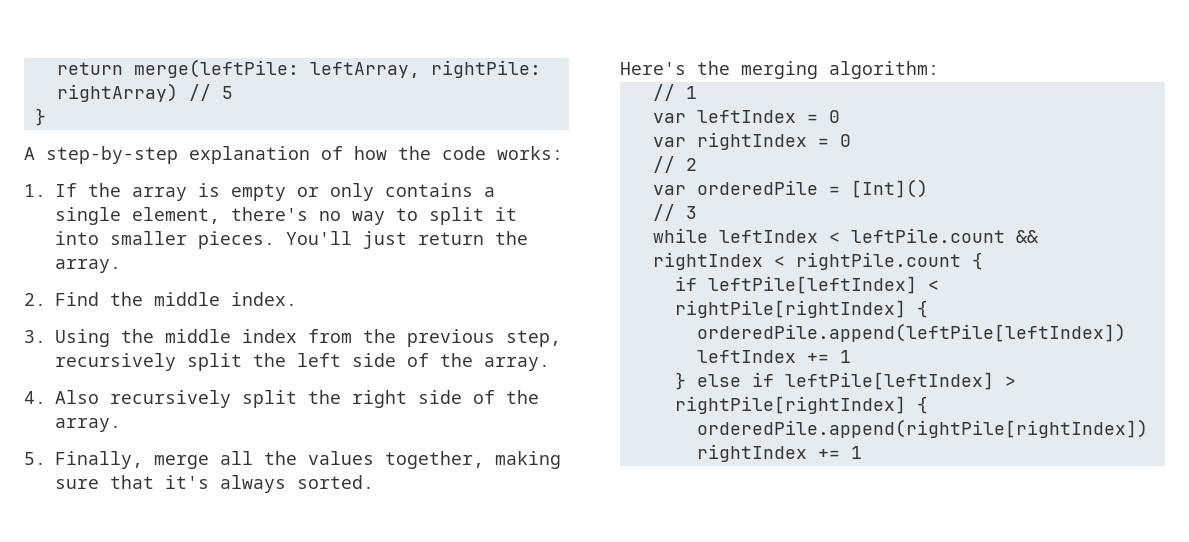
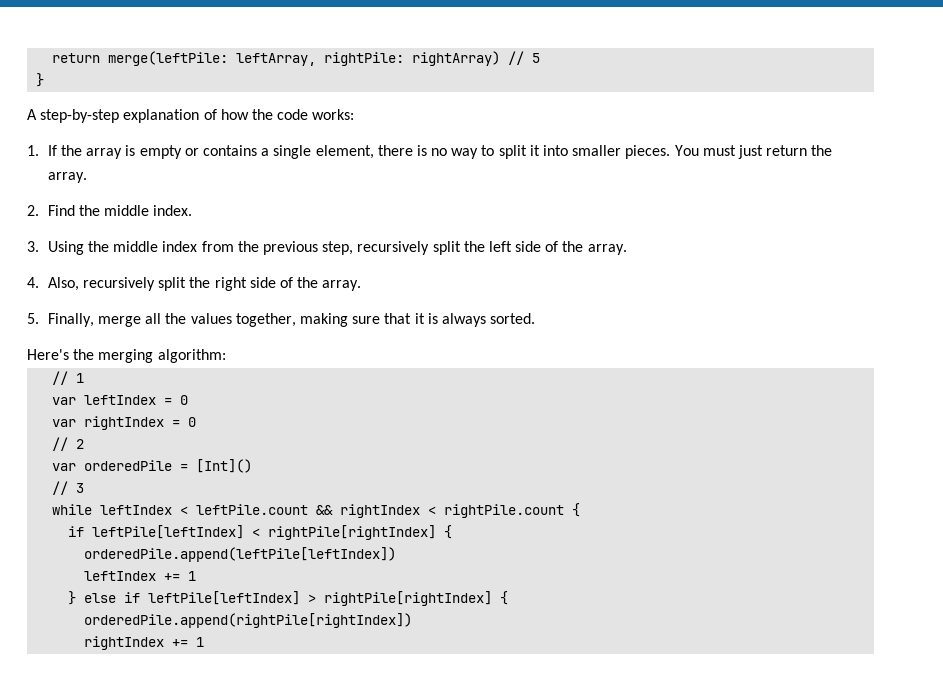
[330,183,374,201] only -> (199, 152) none
[231,207,308,221] there's -> [377,145,427,156] there is
[286,231,352,245] You'll -> [674,145,736,156] You must
[55,390,99,404] Also -> [47,277,79,291] Also,
[165,475,209,489] it's -> [414,313,438,324] it is

